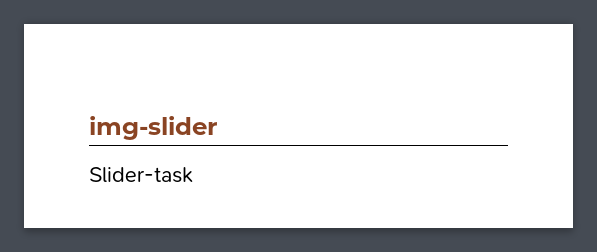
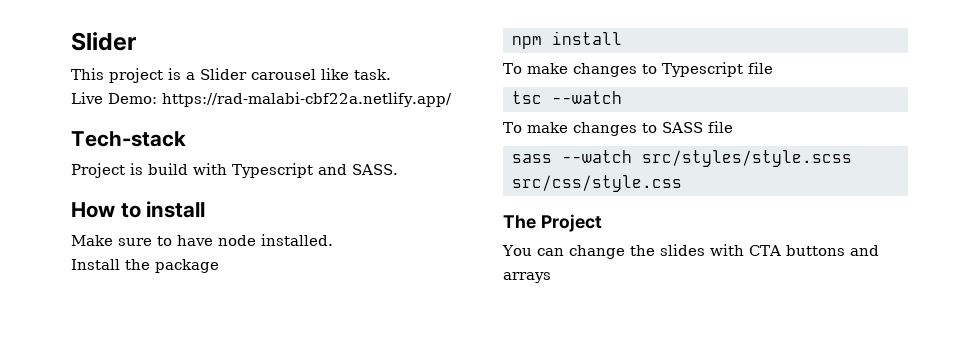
[89,116,218,140] [89,167,193,183] img-slider // Slider-task -> [71,32,137,51] [71,68,391,83] [71,92,452,107] [71,131,186,147] [71,163,398,178] [71,201,206,218] [71,234,333,246] [71,259,219,273] [512,31,622,49] [503,62,773,77] [512,91,622,104] [503,121,733,136] [512,150,852,167] [512,175,682,192] [503,214,602,232] [502,244,879,259] [503,272,551,283] Slider // This project is a Slider carousel like task. // Live Demo: https://rad-malabi-cbf22a.netlify.app/ // Tech-stack // Project is build with Typescript and SASS. // How to install // Make sure to have node installed. // Install the package // npm install // To make changes to Typescript file // tsc --watch // To make changes to SASS file // sass --watch src/styles/style.scss src/css/style.css // The Project // You can change the slides with CTA buttons and arrays

